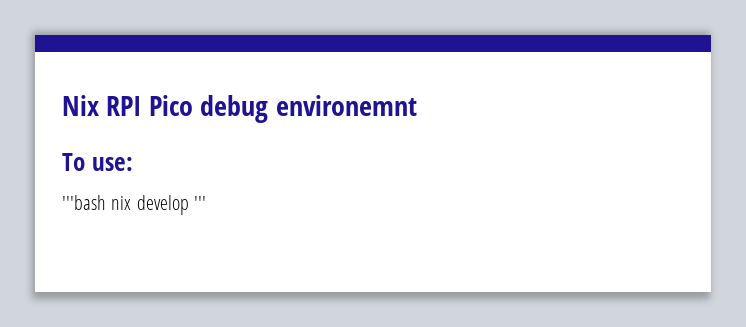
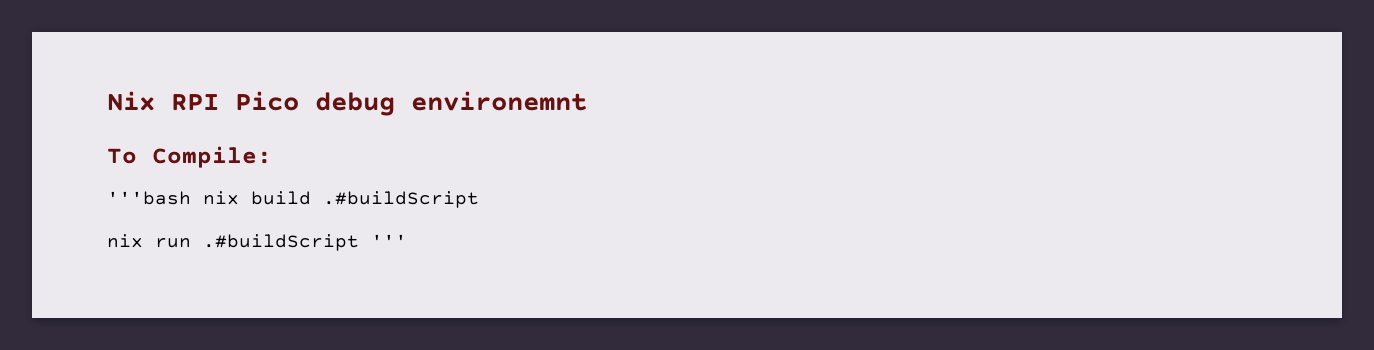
[91,157,133,171] use: -> [152,146,272,168] Compile:
[136,195,189,215] develop -> [251,191,479,208] [107,234,359,251] build .#buildScript // nix run .#buildScript

